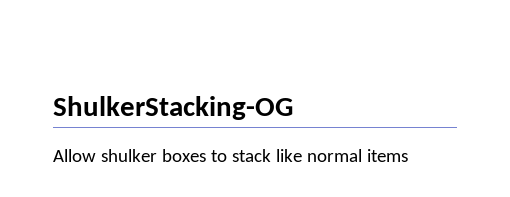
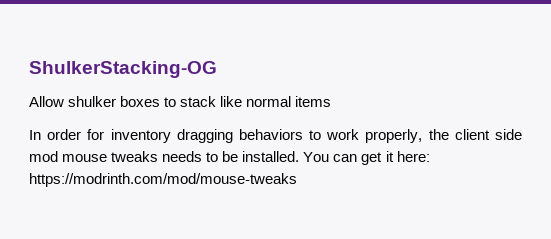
(408, 155) none -> [29,129,522,143] [29,151,430,165] [29,173,297,187] // In order for inventory dragging behaviors to work properly, the client side mod mouse tweaks needs to be installed. You can get it here: https://modrinth.com/mod/mouse-tweaks

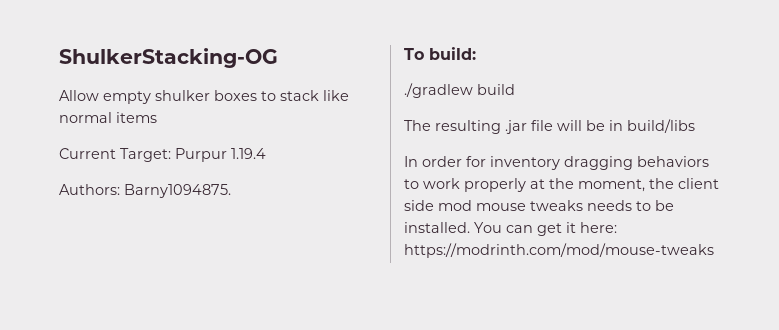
(64, 101) none -> [103,91,151,104] empty
(332, 101) none -> [59,148,266,162] [59,184,231,198] [404,47,476,60] [404,83,515,98] [404,119,695,134] // Current Target: Purpur 1.19.4 // Authors: Barny1094875. // To build: // ./gradlew build // The resulting .jar file will be in build/libs
[365,129,423,143] properly, -> [464,178,645,192] properly at the moment,

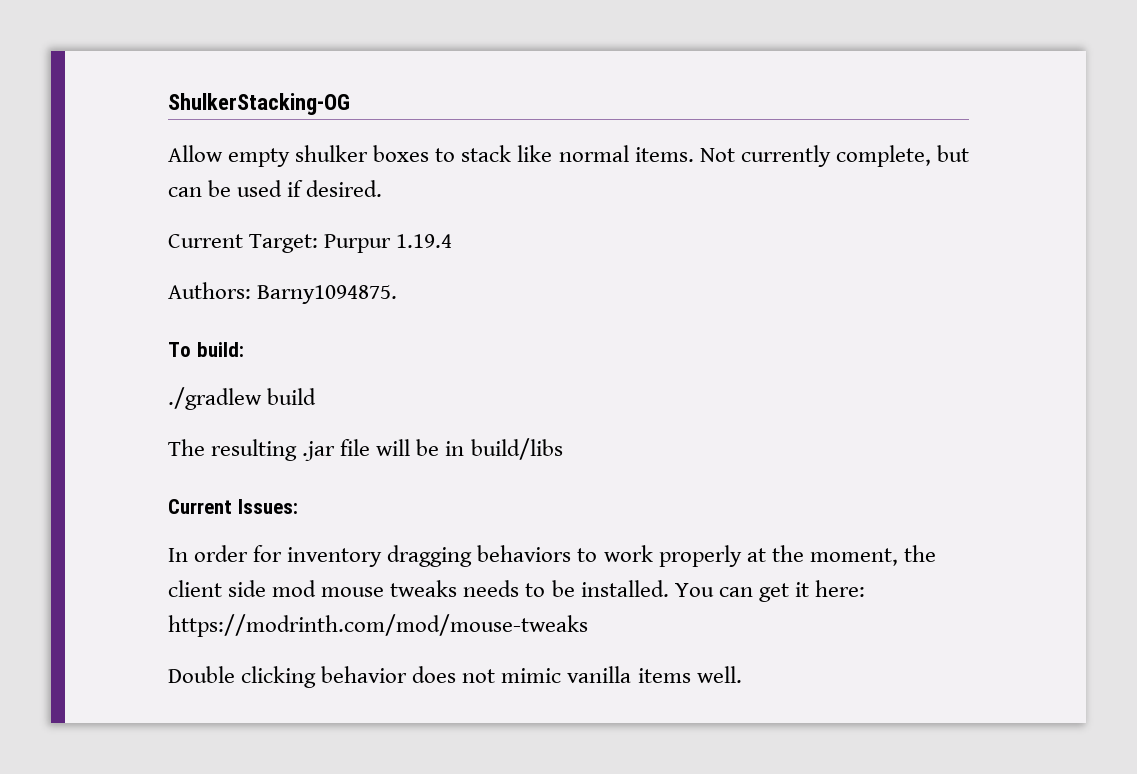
[116,112,157,123] items -> [634,145,969,167] [168,180,383,197] items. Not currently complete, but can be used if desired.
(695, 126) none -> [168,499,298,514] // Current Issues:
(714, 250) none -> [168,666,742,688] // Double clicking behavior does not mimic vanilla items well.

